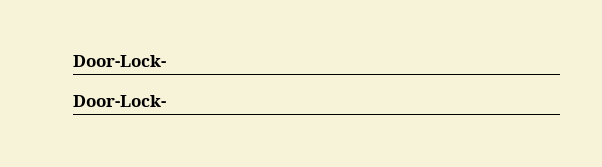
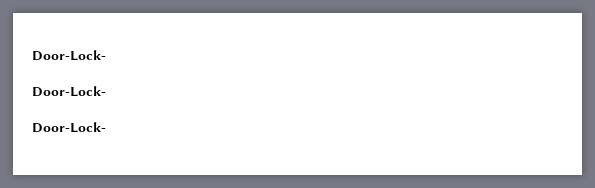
[73,55,166,67] [73,95,166,107] Door-Lock- // Door-Lock- -> [32,50,106,61] [32,86,106,97] [32,122,106,133] Door-Lock- // Door-Lock- // Door-Lock-

